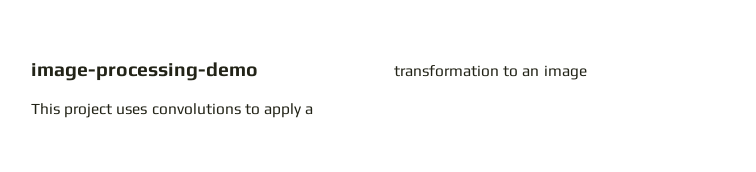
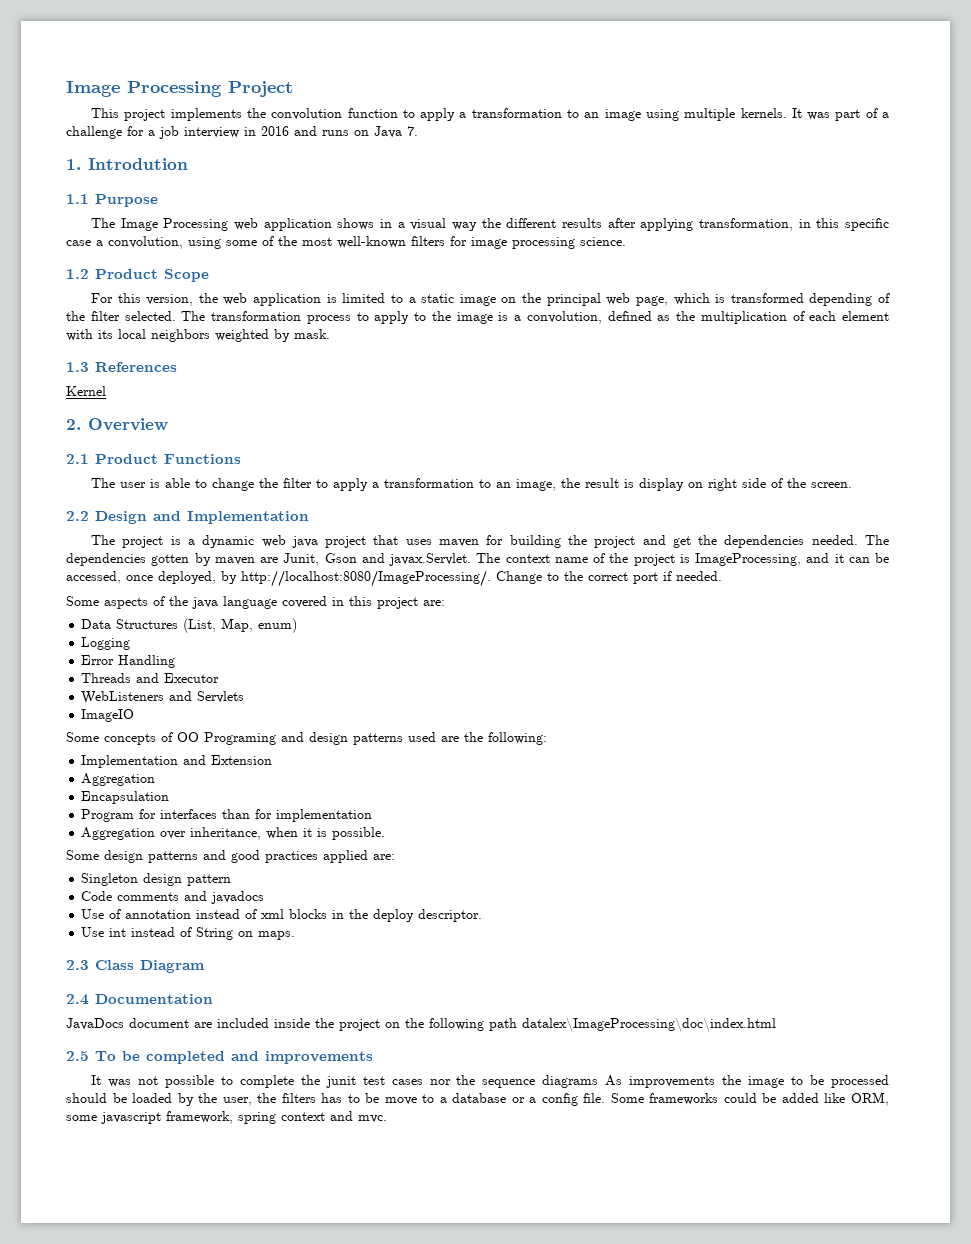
[31,62,258,81] image-processing-demo -> [66,81,293,97] Image Processing Project
[116,103,241,115] uses convolutions -> [170,108,398,121] implements the convolution function
(587, 72) none -> [645,108,889,121] [66,126,418,139] [66,158,188,170] [66,194,158,207] [91,218,890,231] [66,236,626,249] [66,269,209,282] [91,293,891,306] [66,311,889,324] [66,329,330,342] [66,362,177,372] [66,386,106,396] [66,418,168,431] [66,454,241,464] [91,478,853,491] [66,511,309,524] [91,535,889,548] [66,553,889,566] [66,570,722,587] [66,596,445,609] [81,618,298,633] [81,637,131,650] [81,655,176,668] [81,673,220,683] [81,691,245,704] [81,709,135,722] [66,732,547,745] [81,755,273,768] [81,773,156,786] [81,791,170,804] [81,809,373,822] [81,827,386,840] [66,850,395,863] [81,873,232,886] [81,891,265,904] [81,909,483,922] [81,927,296,940] [66,960,205,973] [66,994,213,1005] [66,1017,776,1032] [66,1051,373,1064] [91,1075,889,1088] [66,1092,889,1106] [66,1111,387,1124] using multiple kernels. It was part of a challenge for a job interview in 2016 and runs on Java 7. // 1. Introdution // 1.1 Purpose // The Image Processing web application shows in a visual way the different results after applying transformation, in this specific case a convolution, using some of the most well-known filters for image processing science. // 1.2 Product Scope // For this version, the web application is limited to a static image on the principal web page, which is transformed depending of the filter selected. The transformation process to apply to the image is a convolution, defined as the multiplication of each element with its local neighbors weighted by mask. // 1.3 References // Kernel // 2. Overview // 2.1 Product Functions // The user is able to change the filter to apply a transformation to an image, the result is display on right side of the screen. // 2.2 Design and Implementation // The project is a dynamic web java project that uses maven for building the project and get the dependencies needed. The dependencies gotten by maven are Junit, Gson and javax.Servlet. The context name of the project is ImageProcessing, and it can be accessed, once deployed, by http://localhost:8080/ImageProcessing/. Change to the correct port if needed. // Some aspects of the java language covered in this project are: // Data Structures (List, Map, enum) // Logging // Error Handling // Threads and Executor // WebListeners and Servlets // ImageIO // Some concepts of OO Programing and design patterns used are the following: // Implementation and Extension // Aggregation // Encapsulation // Program for interfaces than for implementation // Aggregation over inheritance, when it is possible. // Some design patterns and good practices applied are: // Singleton design pattern // Code comments and javadocs // Use of annotation instead of xml blocks in the deploy descriptor. // Use int instead of String on maps. // 2.3 Class Diagram // 2.4 Documentation // JavaDocs document are included inside the project on the following path datalex\ImageProcessing\doc\index.html // 2.5 To be completed and improvements // It was not possible to complete the junit test cases nor the sequence diagrams As improvements the image to be processed should be loaded by the user, the filters has to be move to a database or a config file. Some frameworks could be added like ORM, some javascript framework, spring context and mvc.

